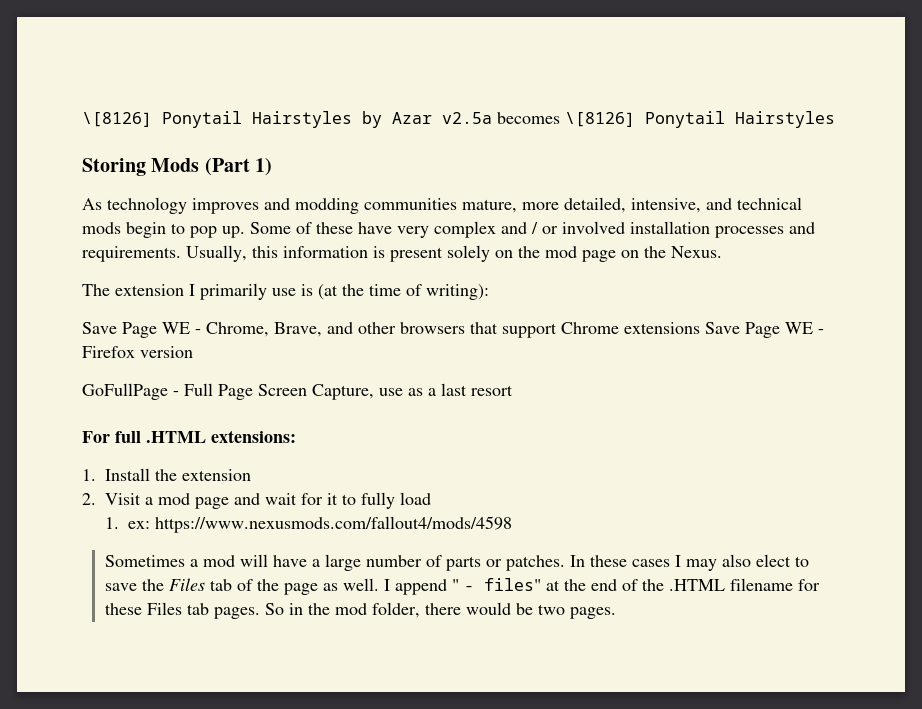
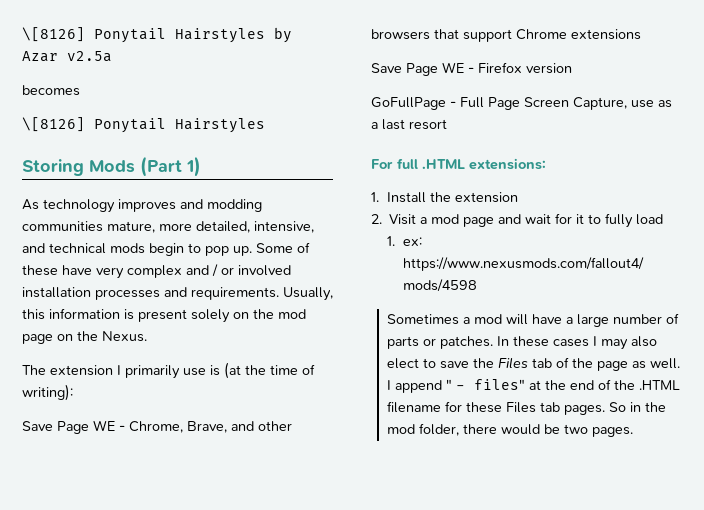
(492, 118) none -> (112, 56) //
(560, 118) none -> (80, 90) //
(700, 328) none -> (641, 34) //

